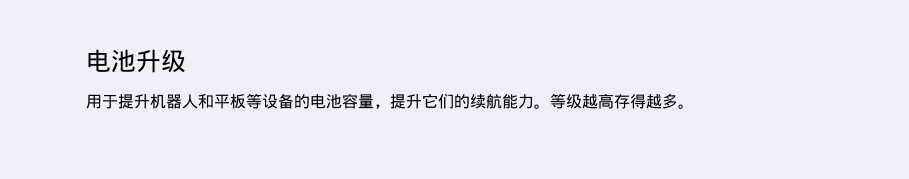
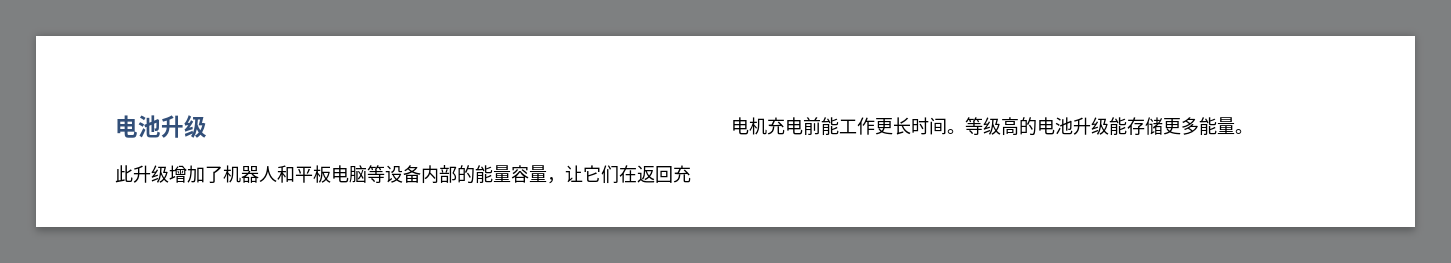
[86,93,678,109] 用于提升机器人和平板等设备的电池容量，提升它们的续航能力。等级越高存得越多 -> [115,165,691,184] [731,117,1235,136] 此升级增加了机器人和平板电脑等设备内部的能量容量，让它们在返回充电机充电前能工作更长时间。等级高的电池升级能存储更多能量

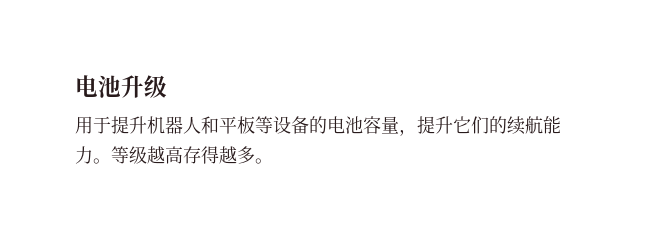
[115,165,691,184] [731,117,1235,136] 此升级增加了机器人和平板电脑等设备内部的能量容量，让它们在返回充电机充电前能工作更长时间。等级高的电池升级能存储更多能量 -> [75,116,561,136] [75,146,255,164] 用于提升机器人和平板等设备的电池容量，提升它们的续航能力。等级越高存得越多

